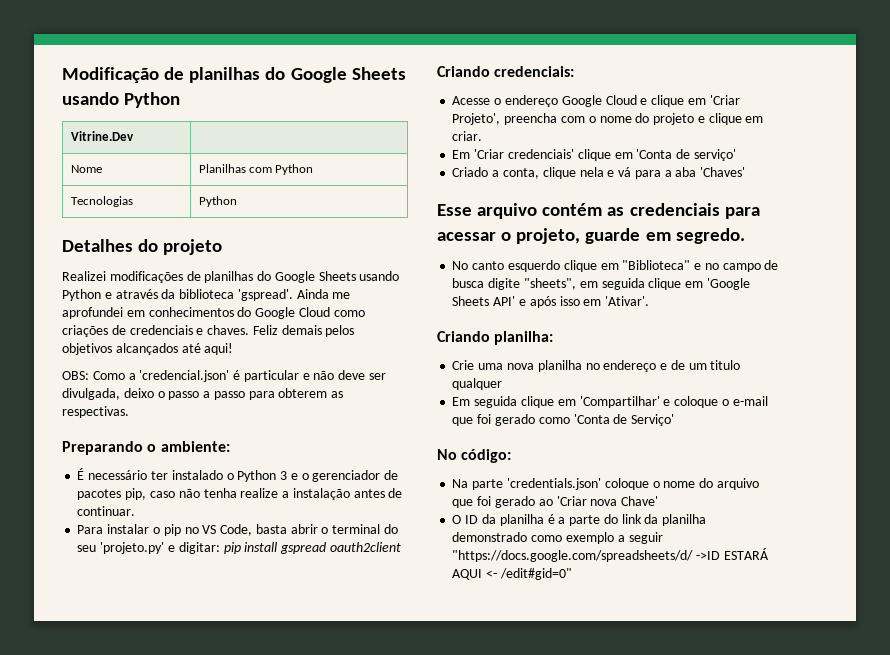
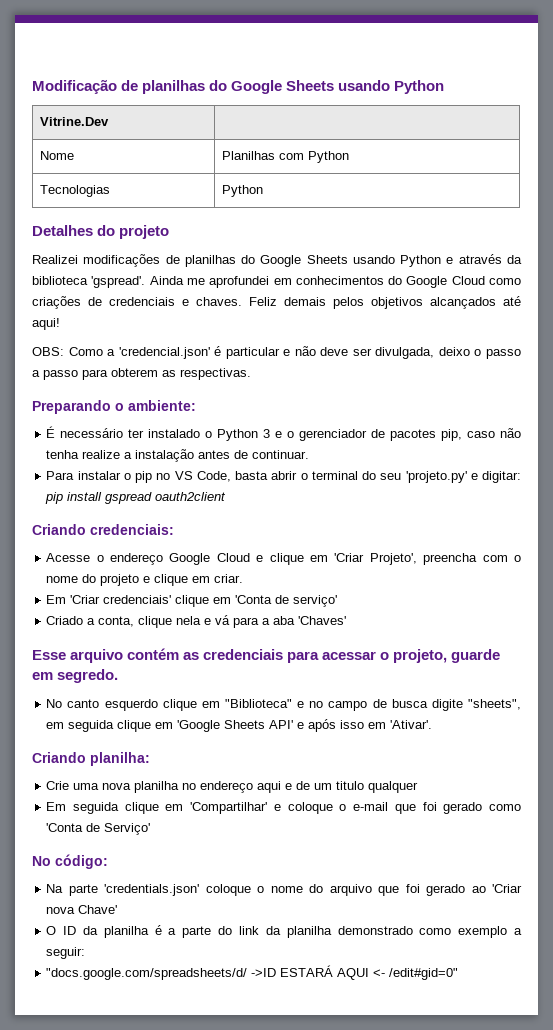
(657, 366) none -> [257,781,282,793] aqui
[628,532,663,544] [452,550,694,562] seguir "https://docs.google.com/spreadsheets/d/ -> [46,947,86,959] [46,968,248,980] seguir: // "docs.google.com/spreadsheets/d/

